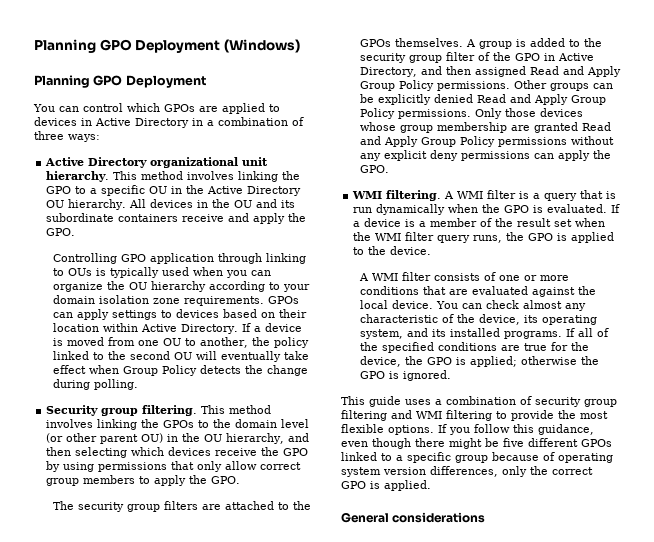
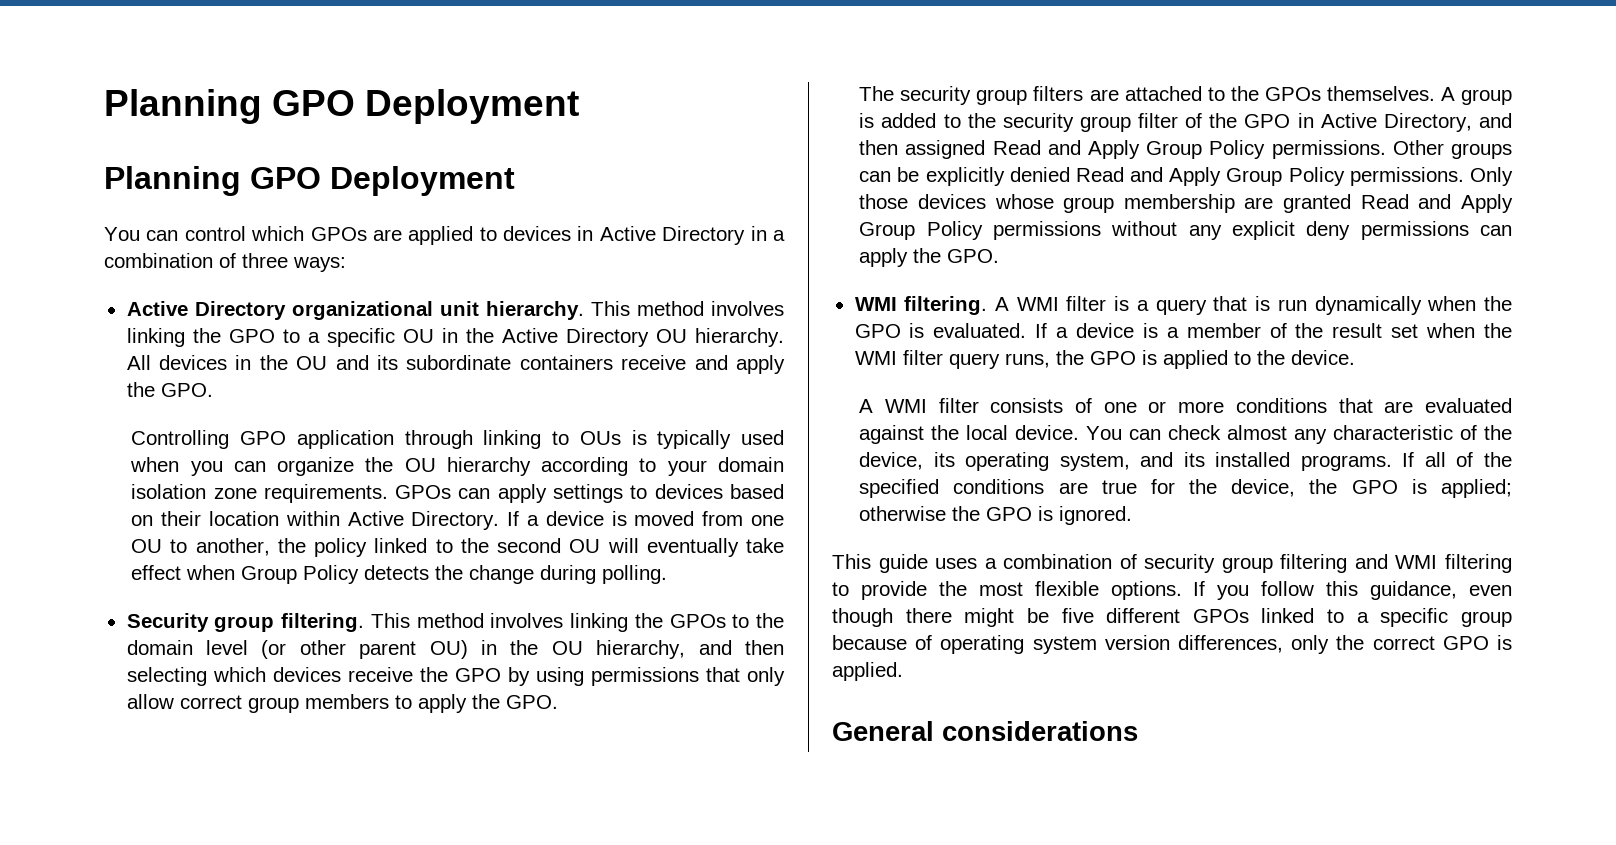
[34,39,300,53] Planning GPO Deployment (Windows) -> [104,89,579,124] Planning GPO Deployment

